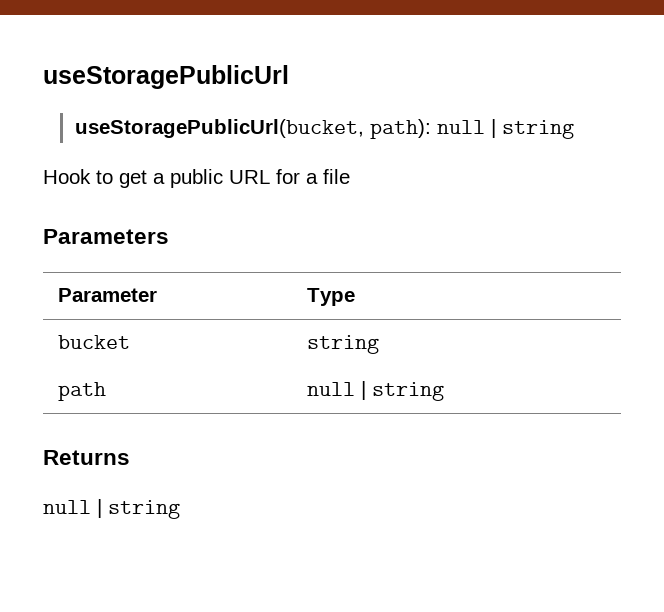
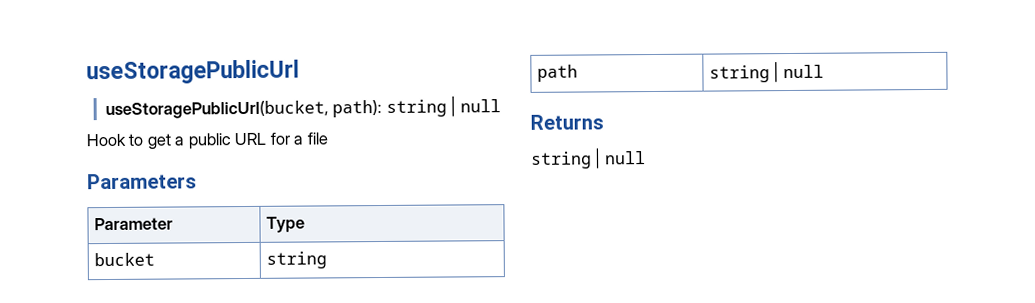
[436,119,574,139] null | string -> [385,96,501,117] string | null
[307,381,445,401] null | string -> [708,62,824,83] string | null
[43,499,180,519] null | string -> [531,148,646,169] string | null

